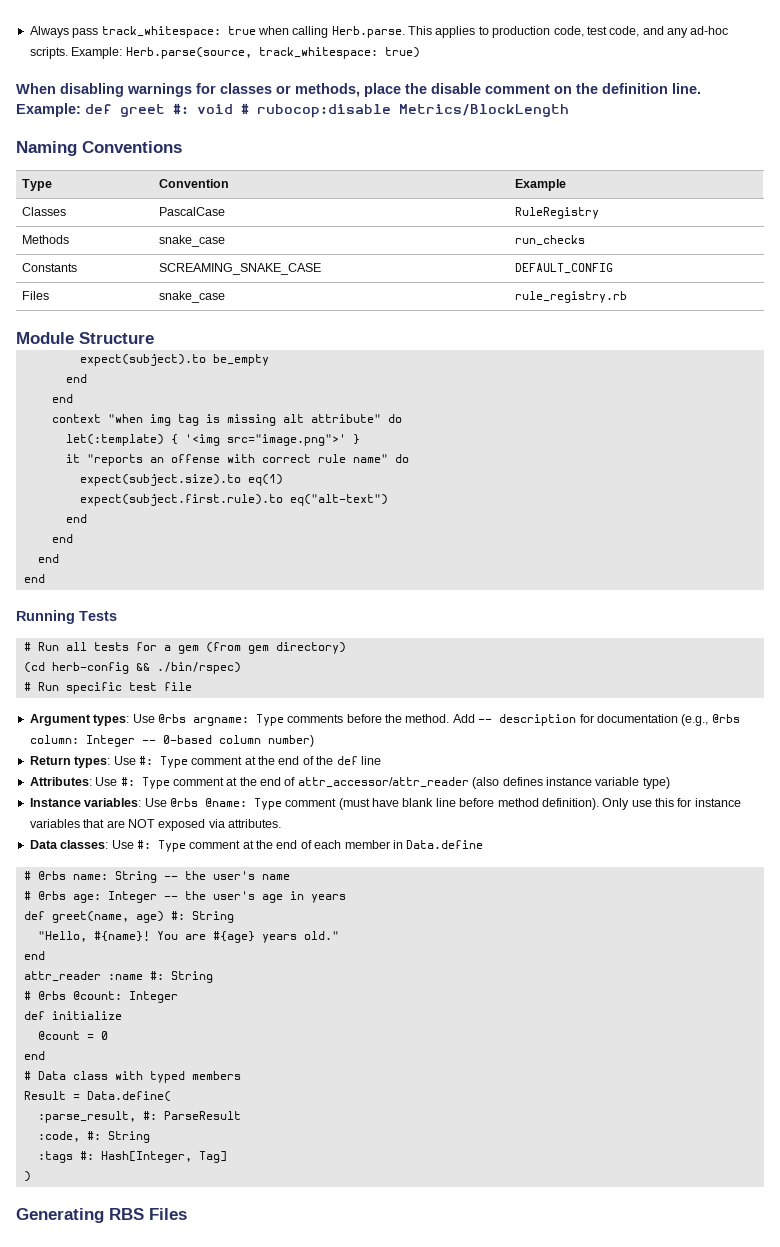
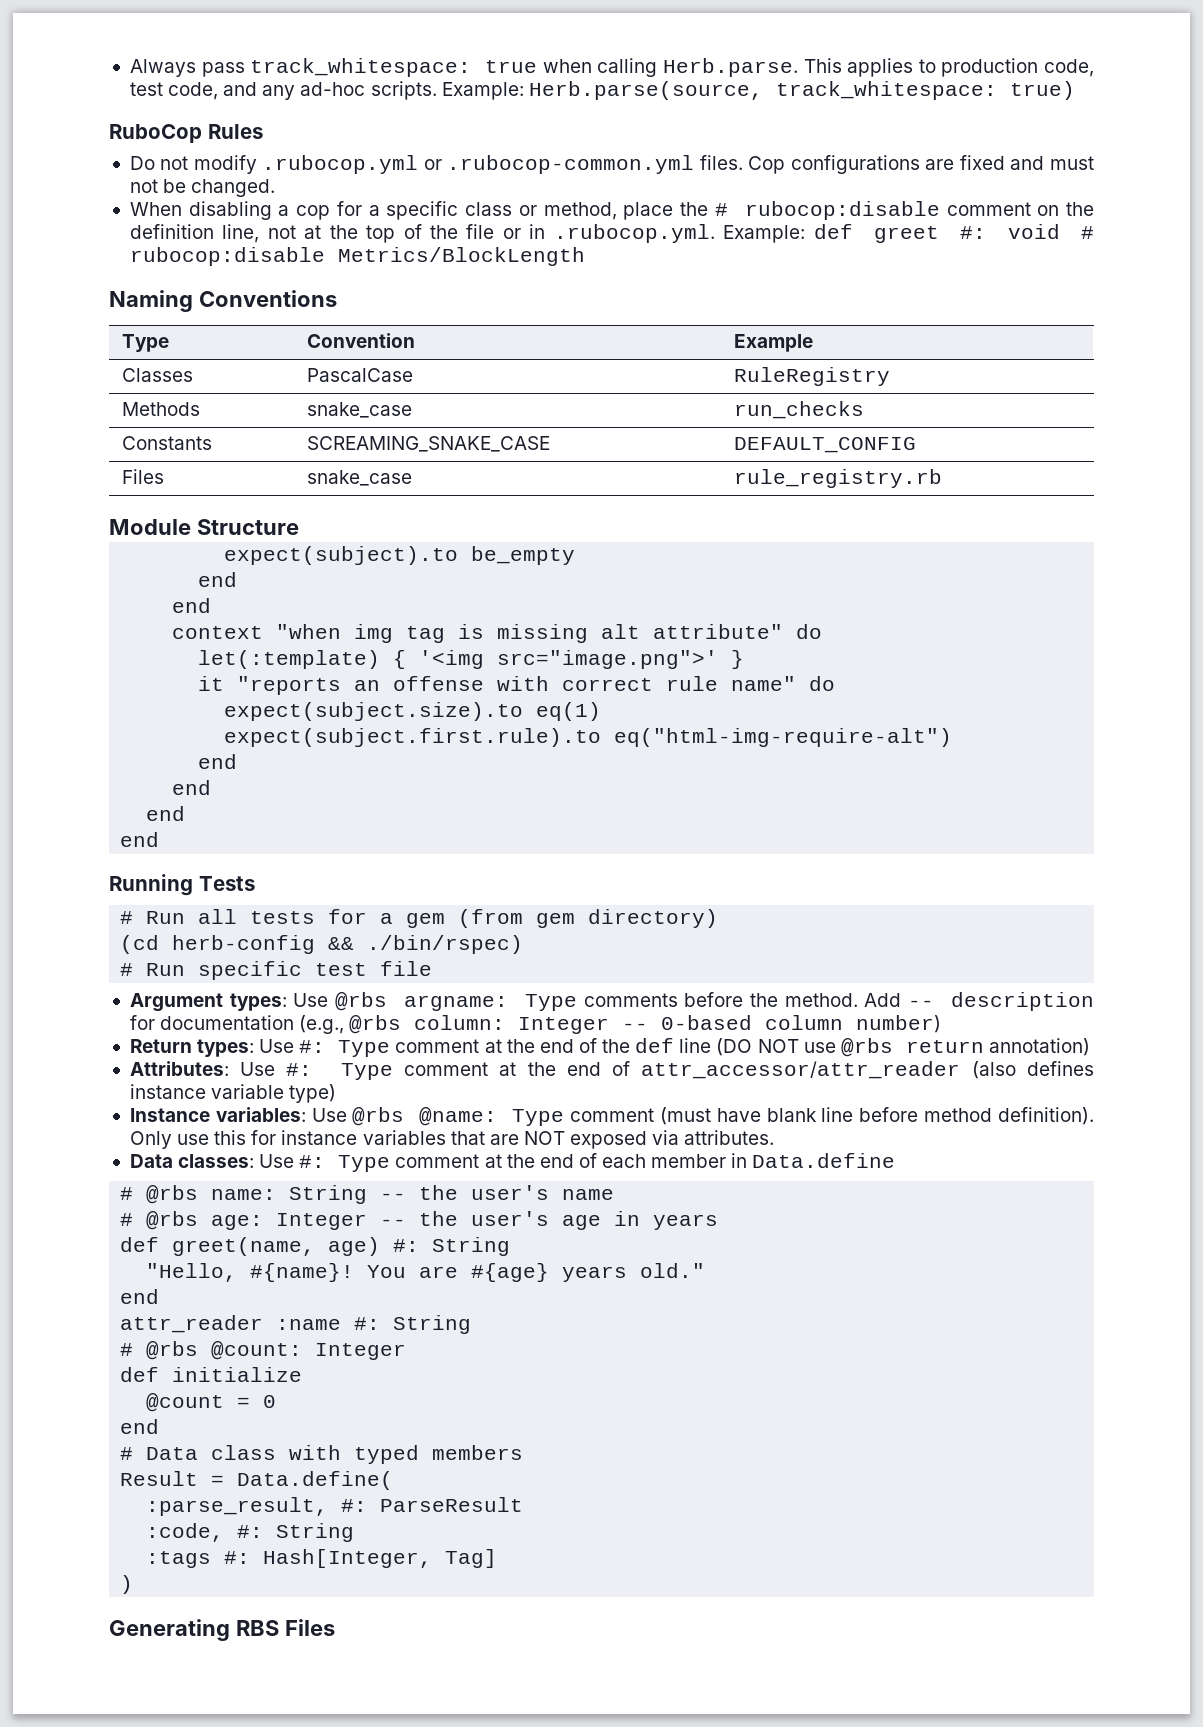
[16,83,701,97] When disabling warnings for classes or methods, place the disable comment on the definition line. -> [109,124,263,143] [129,155,1094,174] [129,179,276,197] [129,201,1094,220] [129,224,715,243] RuboCop Rules // Do not modify .rubocop.yml or .rubocop-common.yml files. Cop configurations are fixed and must not be changed. // When disabling a cop for a specific class or method, place the # rubocop:disable comment on the definition line, not at the top of the file or in .rubocop.yml.
[289,494,388,506] eq("alt-text") -> [614,728,953,747] eq("html-img-require-alt")
(381, 760) none -> [716,1038,1090,1057] (DO NOT use @rbs return annotation)

